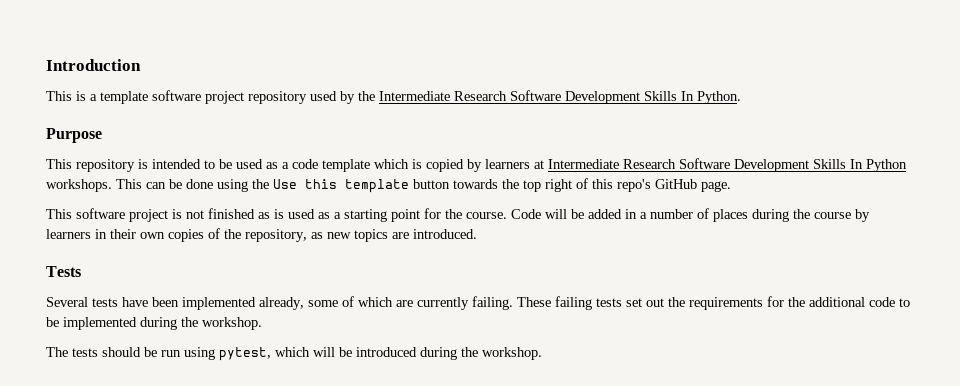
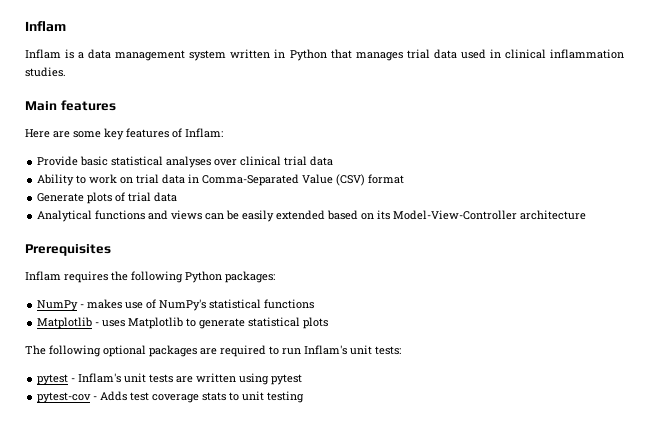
[46,59,141,71] [46,90,741,104] [46,128,102,143] [46,158,907,172] [46,178,731,193] [46,208,870,222] [46,228,477,242] [46,266,81,277] [46,296,910,310] [46,317,262,330] [46,347,542,361] Introduction // This is a template software project repository used by the Intermediate Research Software Development Skills In Python. // Purpose // This repository is intended to be used as a code template which is copied by learners at Intermediate Research Software Development Skills In Python workshops. This can be done using the Use this template button towards the top right of this repo's GitHub page. // This software project is not finished as is used as a starting point for the course. Code will be added in a number of places during the course by learners in their own copies of the repository, as new topics are introduced. // Tests // Several tests have been implemented already, some of which are currently failing. These failing tests set out the requirements for the additional code to be implemented during the workshop. // The tests should be run using pytest, which will be introduced during the workshop. -> [25,21,66,32] [25,49,624,61] [25,67,66,77] [25,100,116,111] [25,128,223,140] [37,156,334,168] [37,174,405,186] [37,192,178,204] [37,210,587,222] [25,244,111,256] [25,271,275,283] [37,299,315,311] [37,317,329,329] [25,345,401,357] [37,373,303,385] [37,391,305,403] Inflam // Inflam is a data management system written in Python that manages trial data used in clinical inflammation studies. // Main features // Here are some key features of Inflam: // Provide basic statistical analyses over clinical trial data // Ability to work on trial data in Comma-Separated Value (CSV) format // Generate plots of trial data // Analytical functions and views can be easily extended based on its Model-View-Controller architecture // Prerequisites // Inflam requires the following Python packages: // NumPy - makes use of NumPy's statistical functions // Matplotlib - uses Matplotlib to generate statistical plots // The following optional packages are required to run Inflam's unit tests: // pytest - Inflam's unit tests are written using pytest // pytest-cov - Adds test coverage stats to unit testing

